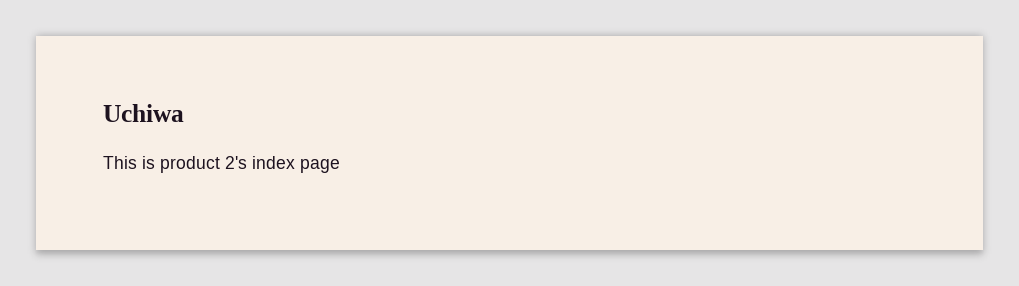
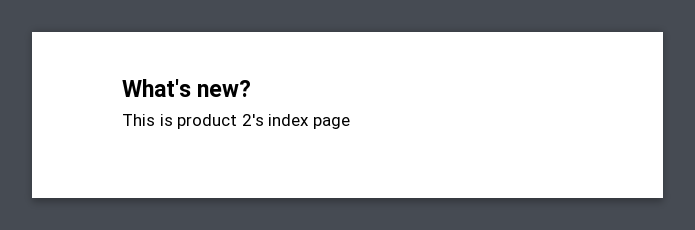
[103,104,184,122] Uchiwa -> [122,79,252,97] What's new?

